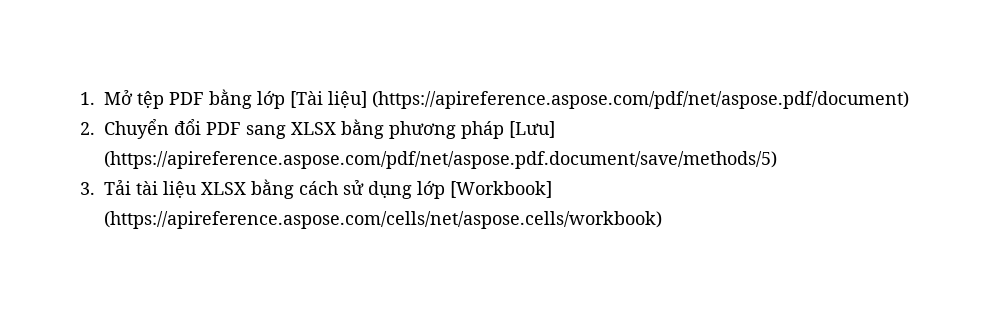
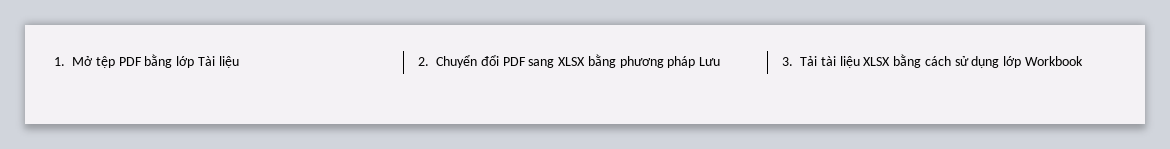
[290,91,909,109] [Tài liệu] (https://apireference.aspose.com/pdf/net/aspose.pdf/document) -> [197,56,239,68] Tài liệu
[509,121,555,138] [104,151,777,169] [Lưu] (https://apireference.aspose.com/pdf/net/aspose.pdf.document/save/methods/5) -> [699,57,721,66] Lưu
[450,181,552,198] [104,211,662,229] [Workbook] (https://apireference.aspose.com/cells/net/aspose.cells/workbook) -> [1025,56,1084,66] Workbook

